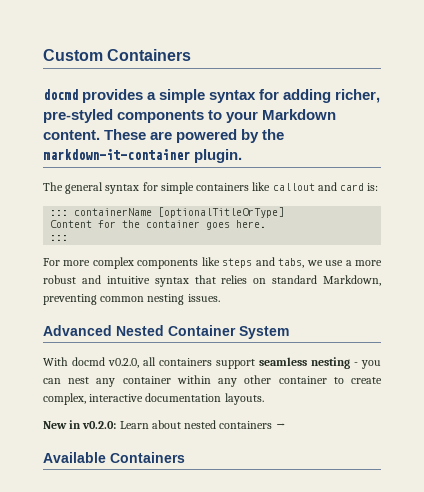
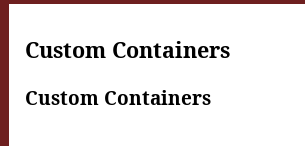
[43,89,381,103] [43,109,337,123] [43,129,285,143] [43,149,243,163] [43,182,379,194] [50,207,285,218] [50,220,267,230] [50,235,69,241] [43,257,382,269] [43,275,381,287] [43,294,220,305] [43,325,289,339] [43,357,381,369] [43,375,382,387] [43,393,264,405] [43,420,285,429] [43,452,106,463] docmd provides a simple syntax for adding richer, pre-styled components to your Markdown content. These are powered by the markdown-it-container plugin. // The general syntax for simple containers like callout and card is: // ::: containerName [optionalTitleOrType] // Content for the container goes here. // ::: // For more complex components like steps and tabs, we use a more robust and intuitive syntax that relies on standard Markdown, preventing common nesting issues. // Advanced Nested Container System // With docmd v0.2.0, all containers support seamless nesting - you can nest any container within any other container to create complex, interactive documentation layouts. // New in v0.2.0: Learn about nested containers → // Available -> [25,91,99,105] Custom

